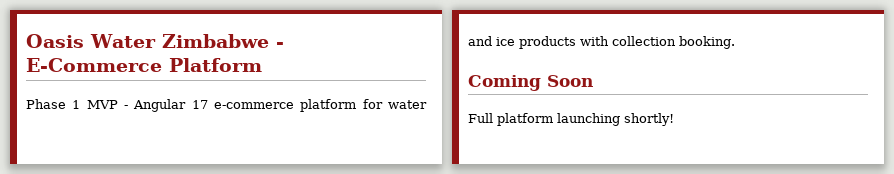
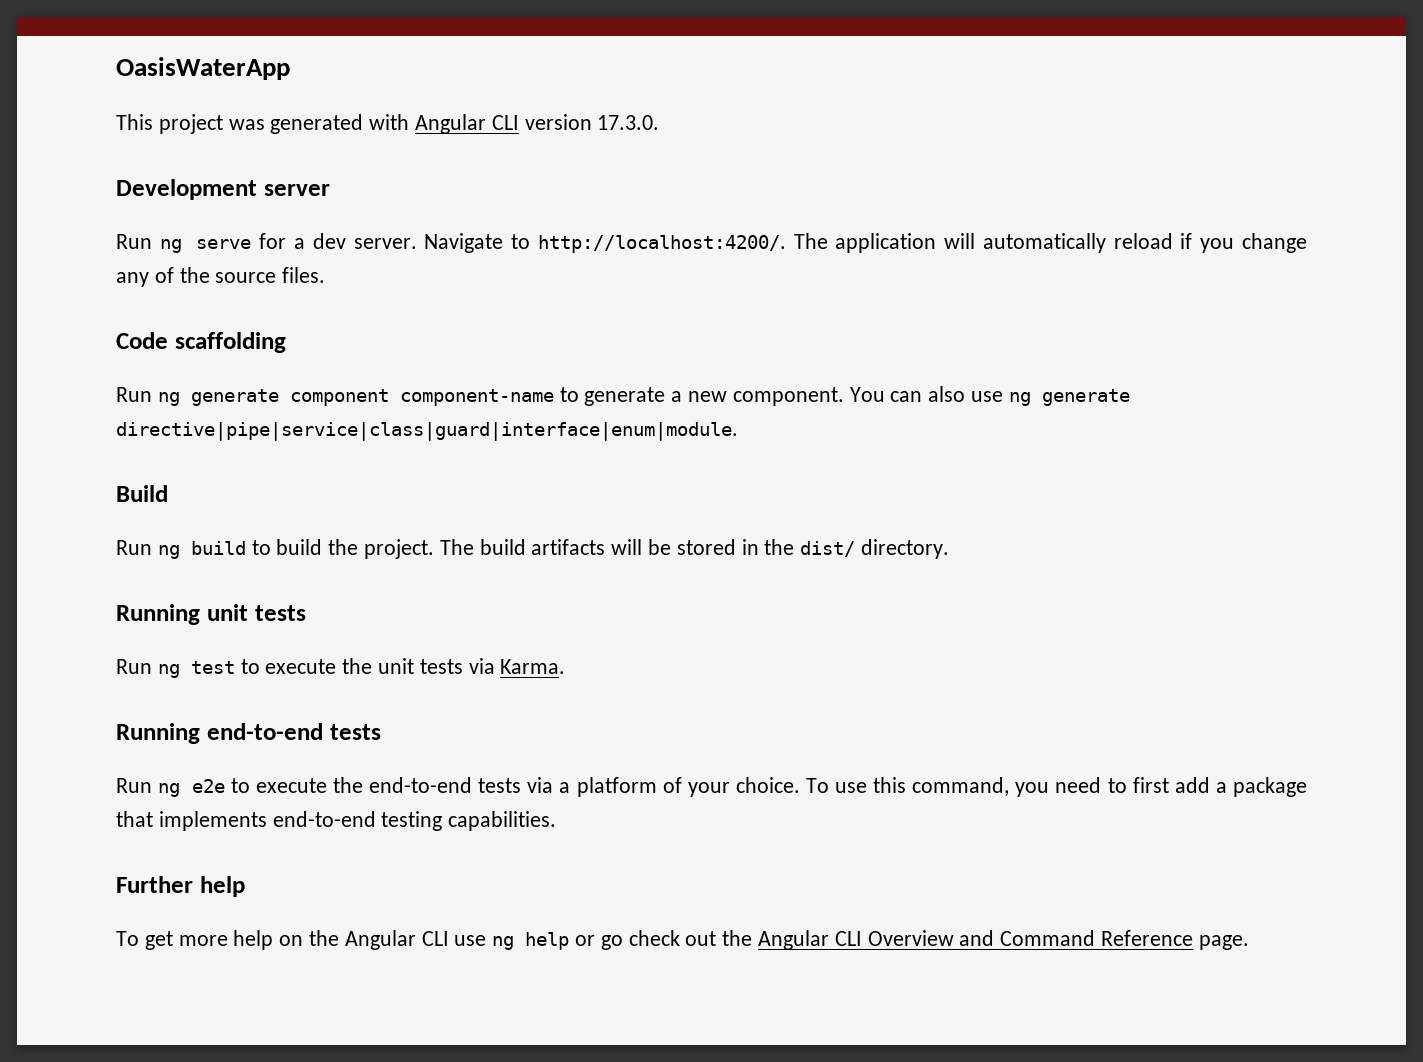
[26,34,284,48] [26,58,262,72] [26,99,427,112] [468,36,735,49] [468,75,593,91] [468,113,674,126] Oasis Water Zimbabwe - E-Commerce Platform // Phase 1 MVP - Angular 17 e-commerce platform for water and ice products with collection booking. // Coming Soon // Full platform launching shortly! -> [116,57,290,80] [116,114,660,134] [116,179,330,200] [116,233,1307,253] [116,267,326,287] [116,332,286,353] [116,386,1130,406] [116,422,738,441] [116,485,168,502] [116,539,950,559] [116,604,306,625] [116,658,566,678] [116,723,381,744] [116,777,1307,797] [116,811,557,831] [116,876,245,897] [116,930,1249,950] OasisWaterApp // This project was generated with Angular CLI version 17.3.0. // Development server // Run ng serve for a dev server. Navigate to http://localhost:4200/. The application will automatically reload if you change any of the source files. // Code scaffolding // Run ng generate component component-name to generate a new component. You can also use ng generate directive|pipe|service|class|guard|interface|enum|module. // Build // Run ng build to build the project. The build artifacts will be stored in the dist/ directory. // Running unit tests // Run ng test to execute the unit tests via Karma. // Running end-to-end tests // Run ng e2e to execute the end-to-end tests via a platform of your choice. To use this command, you need to first add a package that implements end-to-end testing capabilities. // Further help // To get more help on the Angular CLI use ng help or go check out the Angular CLI Overview and Command Reference page.

